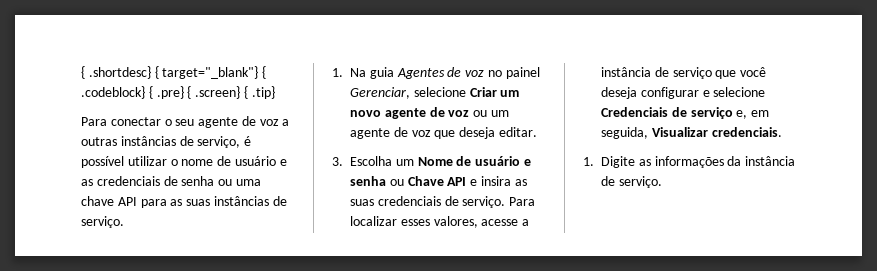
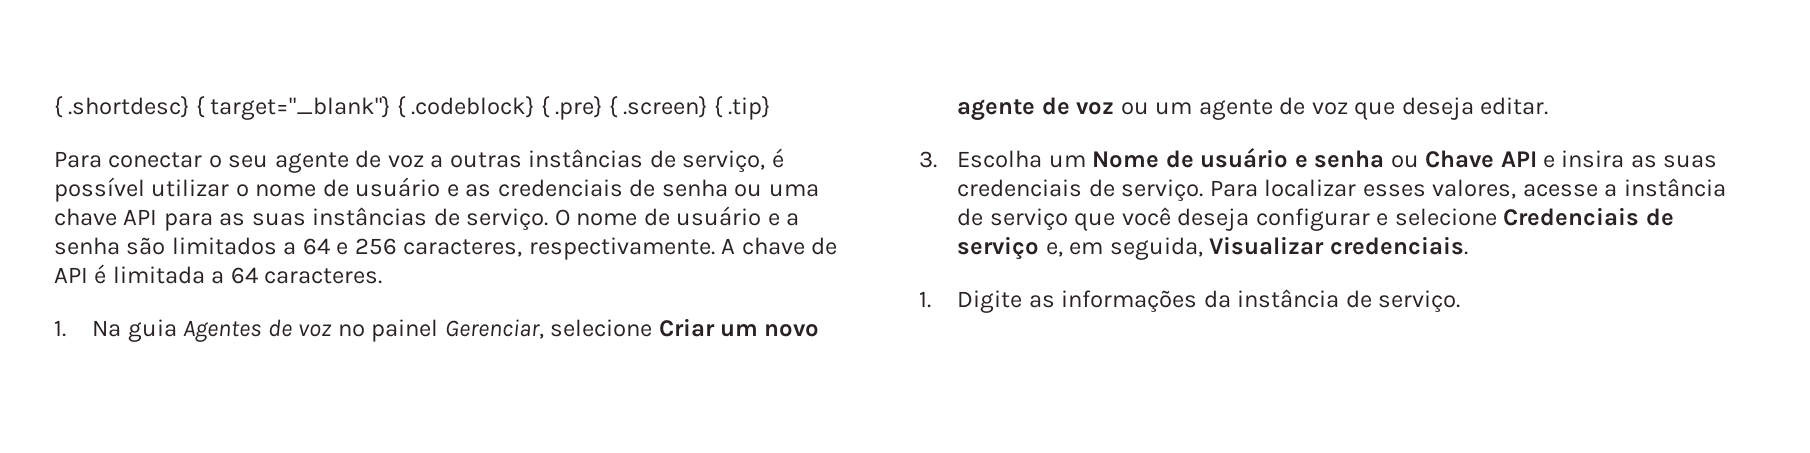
(124, 222) none -> [554,206,800,226] [54,237,838,260] [54,264,383,284] O nome de usuário e a senha são limitados a 64 e 256 caracteres, respectivamente. A chave de API é limitada a 64 caracteres.

